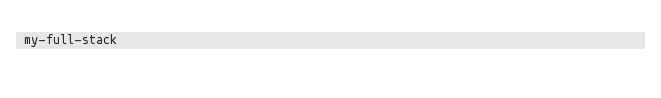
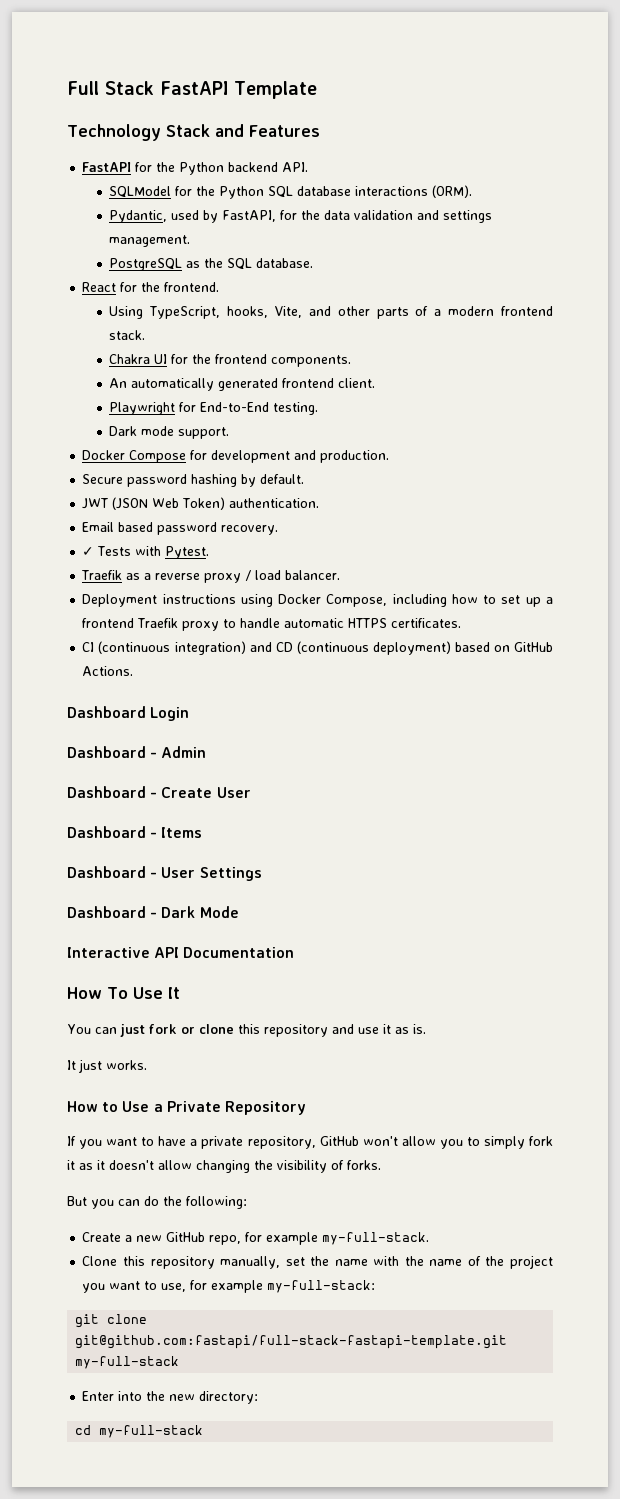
(23, 40) none -> [67,81,317,99] [67,124,320,141] [82,162,309,175] [109,185,473,199] [109,210,493,223] [109,235,191,247] [109,258,314,271] [82,282,220,292] [109,306,553,319] [109,330,146,340] [109,354,352,367] [109,378,376,391] [109,402,319,415] [109,426,230,439] [82,450,390,463] [82,474,305,487] [82,497,320,510] [82,522,279,535] [82,546,210,559] [81,570,341,583] [82,594,553,607] [82,618,462,631] [82,641,553,655] [82,666,134,676] [67,706,190,721] [67,746,207,758] [67,786,251,798] [67,826,203,838] [67,866,262,881] [67,906,239,918] [67,947,295,958] [67,987,180,999] [67,1024,426,1037] [67,1059,147,1073] [67,1101,306,1115] [67,1136,553,1149] [67,1160,381,1173] [67,1196,247,1209] [82,1232,430,1245] [82,1255,554,1269] [82,1280,376,1293] [75,1314,148,1328] [75,1335,508,1349] [75,1356,180,1369] [82,1391,259,1404] [75,1425,92,1435] Full Stack FastAPI Template // Technology Stack and Features // FastAPI for the Python backend API. // SQLModel for the Python SQL database interactions (ORM). // Pydantic, used by FastAPI, for the data validation and settings management. // PostgreSQL as the SQL database. // React for the frontend. // Using TypeScript, hooks, Vite, and other parts of a modern frontend stack. // Chakra UI for the frontend components. // An automatically generated frontend client. // Playwright for End-to-End testing. // Dark mode support. // Docker Compose for development and production. // Secure password hashing by default. // JWT (JSON Web Token) authentication. // Email based password recovery. // ✓ Tests with Pytest. // Traefik as a reverse proxy / load balancer. // Deployment instructions using Docker Compose, including how to set up a frontend Traefik proxy to handle automatic HTTPS certificates. // CI (continuous integration) and CD (continuous deployment) based on GitHub Actions. // Dashboard Login // Dashboard - Admin // Dashboard - Create User // Dashboard - Items // Dashboard - User Settings // Dashboard - Dark Mode // Interactive API Documentation // How To Use It // You can just fork or clone this repository and use it as is. // It just works. // How to Use a Private Repository // If you want to have a private repository, GitHub won't allow you to simply fork it as it doesn't allow changing the visibility of forks. // But you can do the following: // Create a new GitHub repo, for example my-full-stack. // Clone this repository manually, set the name with the name of the project you want to use, for example my-full-stack: // git clone git@github.com:fastapi/full-stack-fastapi-template.git my-full-stack // Enter into the new directory: // cd

